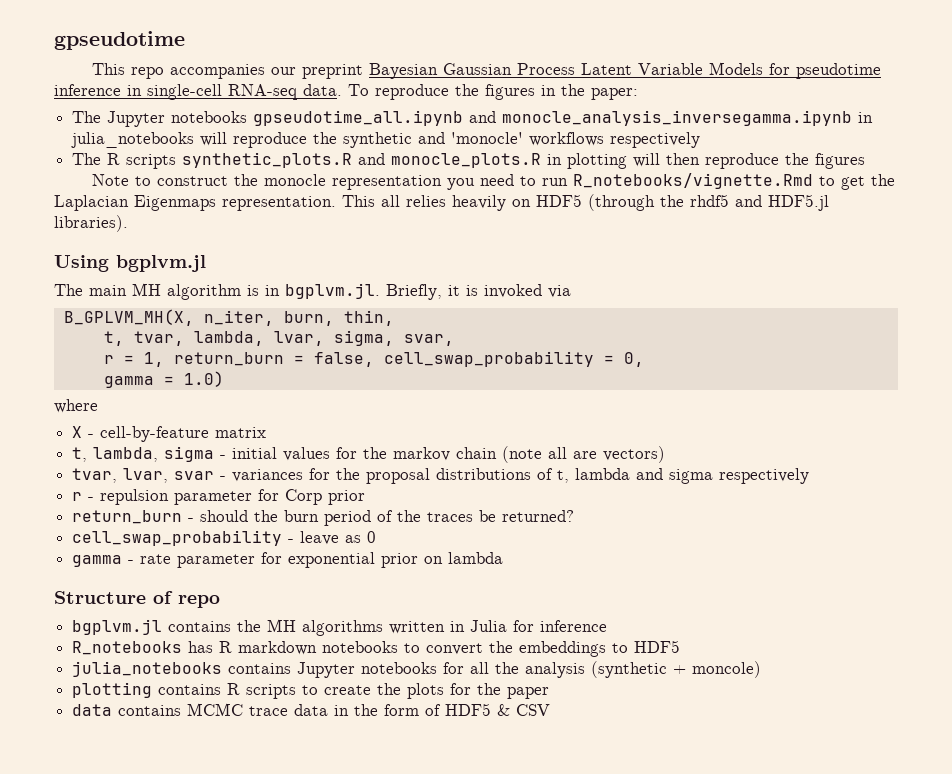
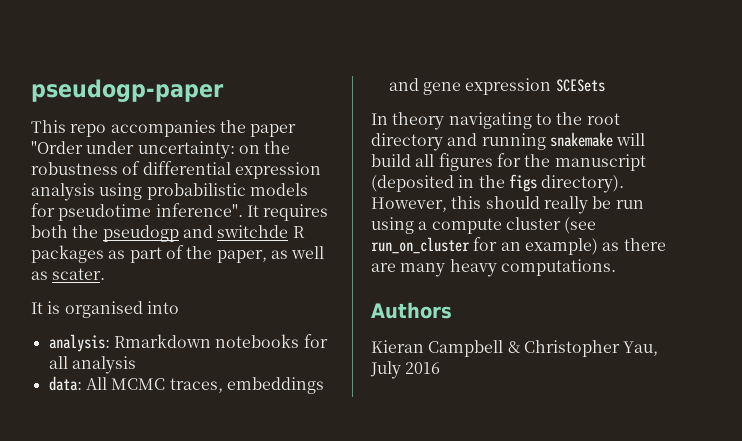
[54,31,185,50] gpseudotime -> [31,79,224,102] pseudogp-paper
[271,62,882,79] [54,84,638,100] [72,110,874,127] [71,132,701,148] [72,152,866,169] [92,173,896,190] [54,194,829,211] [54,215,128,232] [54,255,206,272] [54,283,571,300] [63,309,394,326] [103,330,454,346] [103,351,644,367] [103,371,224,388] [54,399,98,413] [72,426,267,442] [72,446,666,463] [72,468,810,484] [72,489,366,505] [72,510,575,526] [72,530,377,546] [72,552,504,568] [54,591,220,608] [72,619,608,636] [72,640,681,657] [72,661,762,678] [72,682,550,699] [72,703,551,716] our preprint Bayesian Gaussian Process Latent Variable Models for pseudotime inference in single-cell RNA-seq data. To reproduce the figures in the paper: // The Jupyter notebooks gpseudotime_all.ipynb and monocle_analysis_inversegamma.ipynb in julia_notebooks will reproduce the synthetic and 'monocle' workflows respectively // The R scripts synthetic_plots.R and monocle_plots.R in plotting will then reproduce the figures // Note to construct the monocle representation you need to run R_notebooks/vignette.Rmd to get the Laplacian Eigenmaps representation. This all relies heavily on HDF5 (through the rhdf5 and HDF5.jl libraries). // Using bgplvm.jl // The main MH algorithm is in bgplvm.jl. Briefly, it is invoked via // B_GPLVM_MH(X, n_iter, burn, thin, // t, tvar, lambda, lvar, sigma, svar, // r = 1, return_burn = false, cell_swap_probability = 0, // gamma = 1.0) // where // X - cell-by-feature matrix // t, lambda, sigma - initial values for the markov chain (note all are vectors) // tvar, lvar, svar - variances for the proposal distributions of t, lambda and sigma respectively // r - repulsion parameter for Corp prior // return_burn - should the burn period of the traces be returned? // cell_swap_probability - leave as 0 // gamma - rate parameter for exponential prior on lambda // Structure of repo // bgplvm.jl contains the MH algorithms written in Julia for inference // R_notebooks has R markdown notebooks to convert the embeddings to HDF5 // julia_notebooks contains Jupyter notebooks for all the analysis (synthetic + moncole) // plotting contains R scripts to create the plots for the paper // data contains MCMC trace data in the form of HDF5 & CSV -> [219,120,297,137] [31,141,291,159] [31,161,321,179] [31,183,308,201] [31,203,329,221] [31,225,305,242] [31,245,325,263] [31,268,106,280] [31,301,179,318] [48,334,328,352] [48,356,136,374] [48,376,324,394] [388,78,605,95] [371,112,620,130] [371,132,646,151] [371,153,646,171] [371,174,625,193] [371,196,644,214] [371,217,597,234] [371,237,666,255] [371,259,616,277] [371,302,452,319] [371,340,659,357] [370,361,441,379] the paper "Order under uncertainty: on the robustness of differential expression analysis using probabilistic models for pseudotime inference". It requires both the pseudogp and switchde R packages as part of the paper, as well as scater. // It is organised into // analysis: Rmarkdown notebooks for all analysis // data: All MCMC traces, embeddings and gene expression SCESets // In theory navigating to the root directory and running snakemake will build all figures for the manuscript (deposited in the figs directory). However, this should really be run using a compute cluster (see run_on_cluster for an example) as there are many heavy computations. // Authors // Kieran Campbell & Christopher Yau, July 2016

